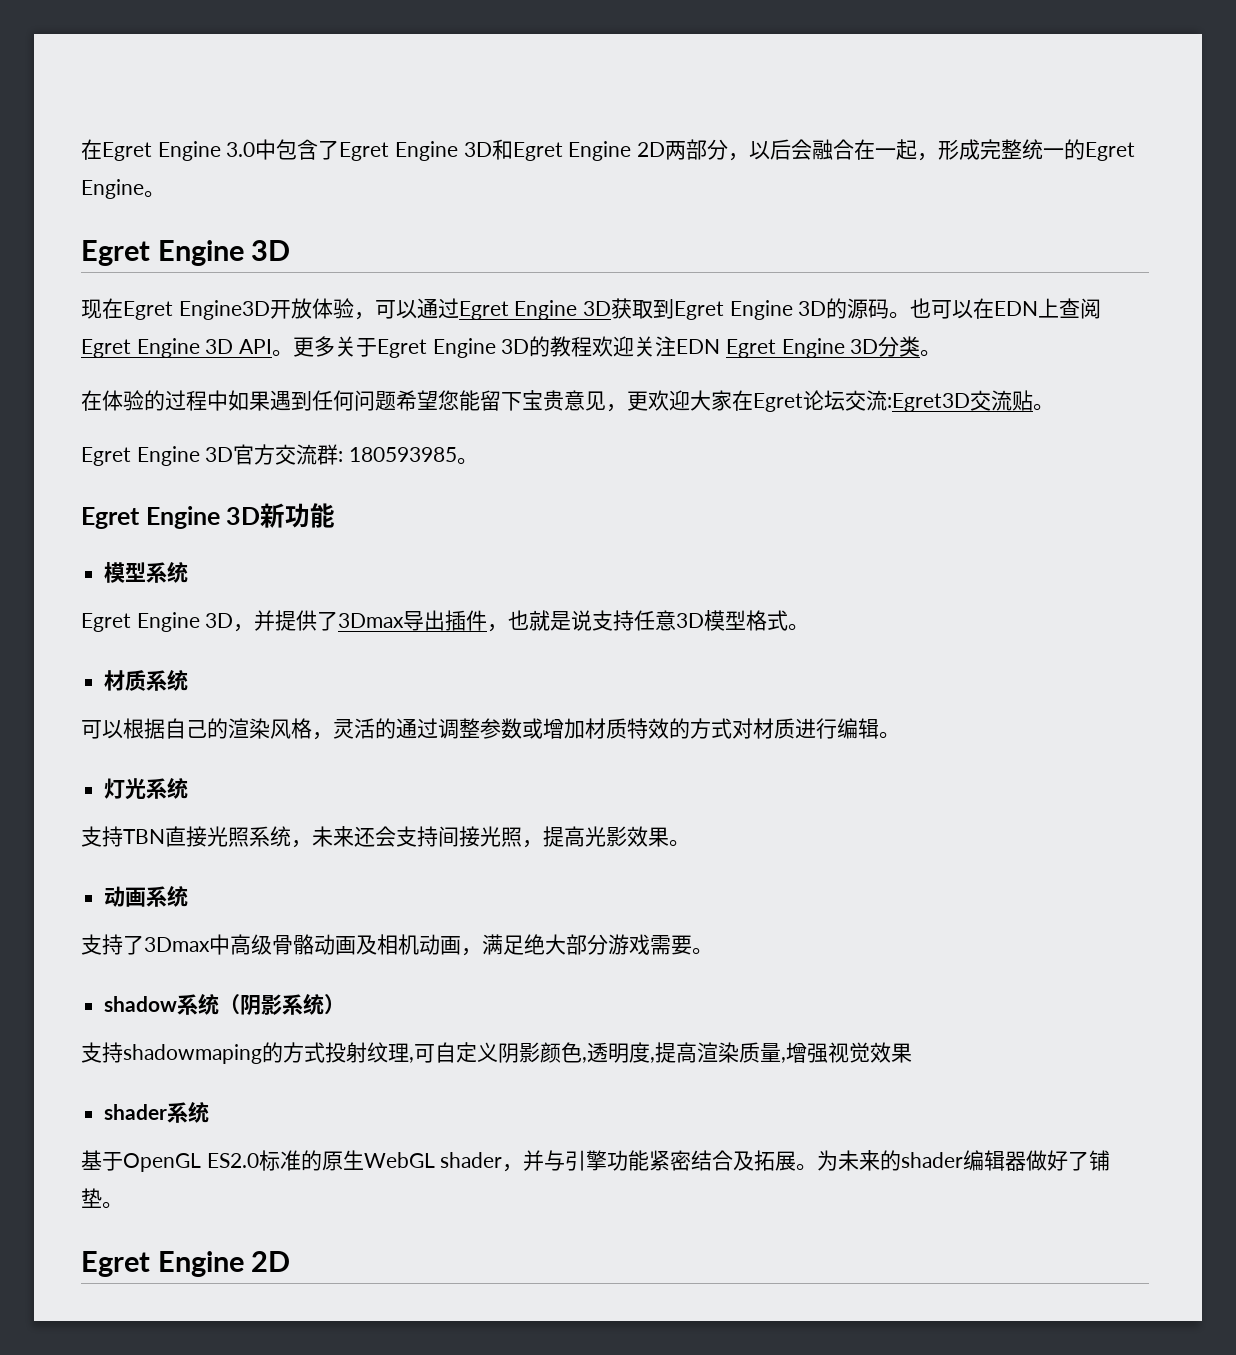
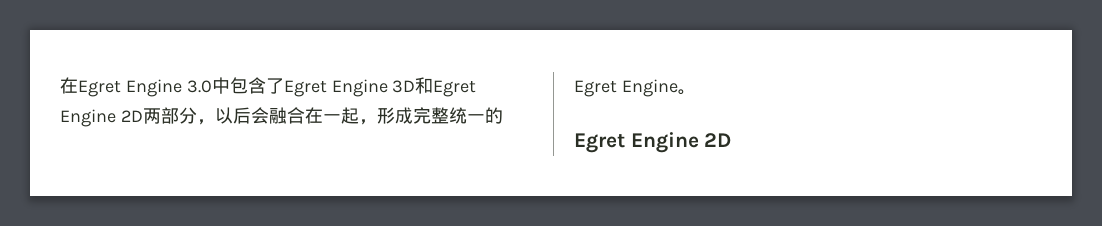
[81,240,291,266] [81,298,1102,320] [81,336,942,358] [81,390,1054,412] [81,444,479,466] [81,503,336,529] [104,561,189,583] [81,610,810,632] [104,669,189,691] [81,718,900,740] [104,777,189,800] [81,826,690,848] [104,885,189,907] [81,934,713,956] [104,993,346,1016] [81,1042,912,1064] [104,1101,210,1123] [81,1150,1111,1172] [81,1188,123,1209] // Egret Engine 3D // 现在Egret Engine3D开放体验，可以通过Egret Engine 3D获取到Egret Engine 3D的源码。也可以在EDN上查阅Egret Engine 3D API。更多关于Egret Engine 3D的教程欢迎关注EDN Egret Engine 3D分类。 // 在体验的过程中如果遇到任何问题希望您能留下宝贵意见，更欢迎大家在Egret论坛交流:Egret3D交流贴。 // Egret Engine 3D官方交流群: 180593985。 // Egret Engine 3D新功能 // 模型系统 // Egret Engine 3D，并提供了3Dmax导出插件，也就是说支持任意3D模型格式。 // 材质系统 // 可以根据自己的渲染风格，灵活的通过调整参数或增加材质特效的方式对材质进行编辑。 // 灯光系统 // 支持TBN直接光照系统，未来还会支持间接光照，提高光影效果。 // 动画系统 // 支持了3Dmax中高级骨骼动画及相机动画，满足绝大部分游戏需要。 // shadow系统（阴影系统） // 支持shadowmaping的方式投射纹理,可自定义阴影颜色,透明度,提高渲染质量,增强视觉效果 // shader系统 // 基于OpenGL ES2.0标准的原生WebGL shader，并与引擎功能紧密结合及拓展。为未来的shader编辑器做好了铺垫。 -> (696, 92) none

